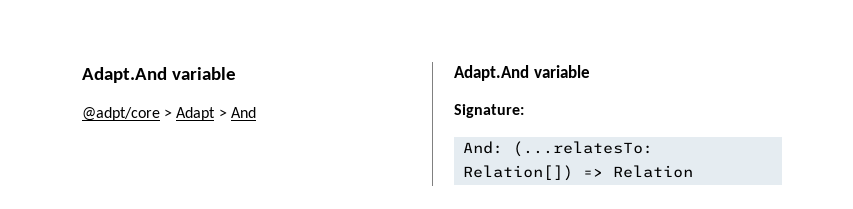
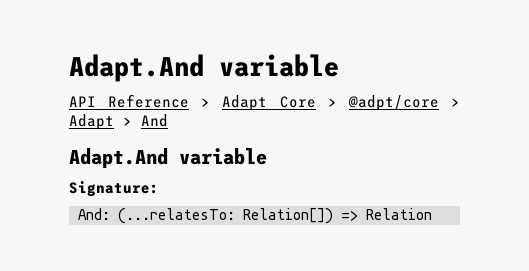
[82,67,237,83] Adapt.And variable // -> [69,54,339,82] [69,94,337,111] Adapt.And variable // API Reference > Adapt Core >

